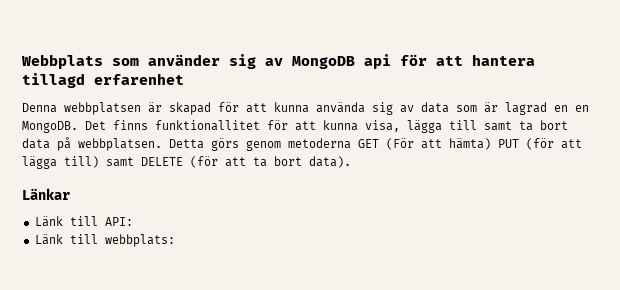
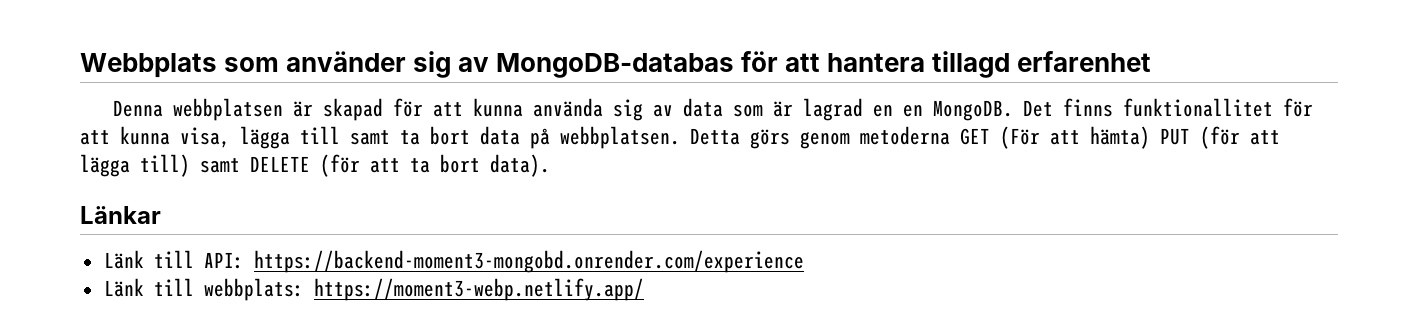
[292,54,391,69] MongoDB api -> [496,53,735,78] MongoDB-databas
(133, 221) none -> [253,250,804,273] https://backend-moment3-mongobd.onrender.com/experience
(175, 240) none -> [313,278,644,301] https://moment3-webp.netlify.app/

